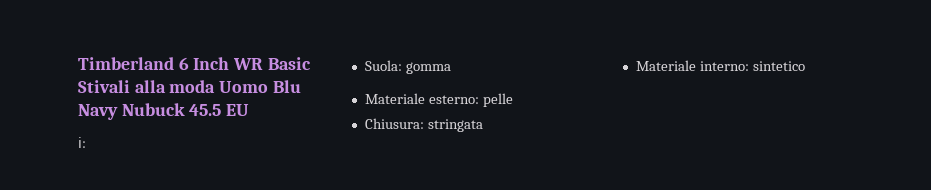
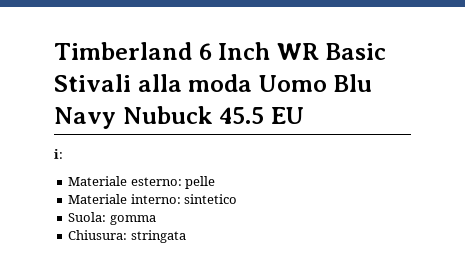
[364,60,451,74] // Suola: gomma -> (63, 154) none
[364,118,483,132] // Chiusura: stringata -> (216, 182) none
(805, 66) none -> [68,212,156,225] [68,230,186,243] // Suola: gomma // Chiusura: stringata

